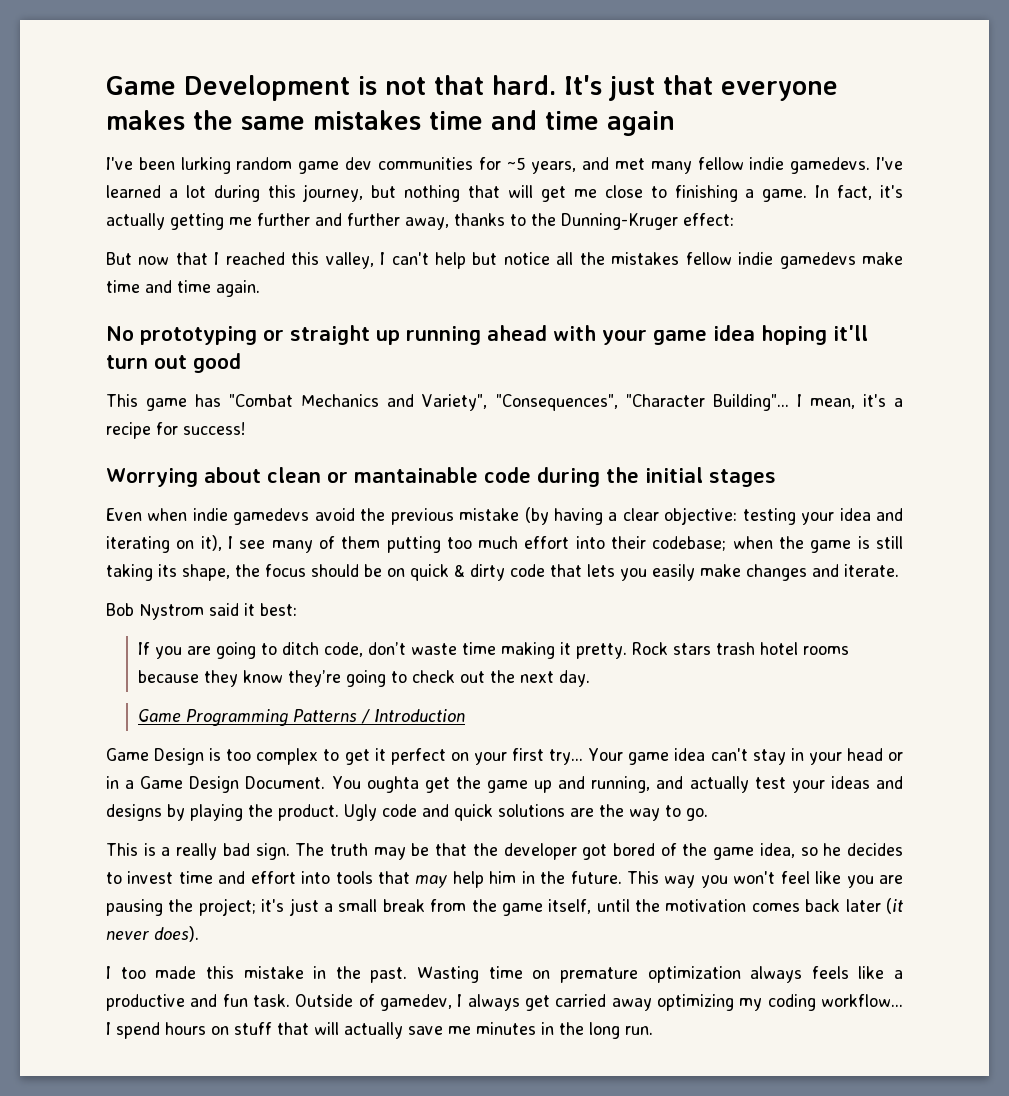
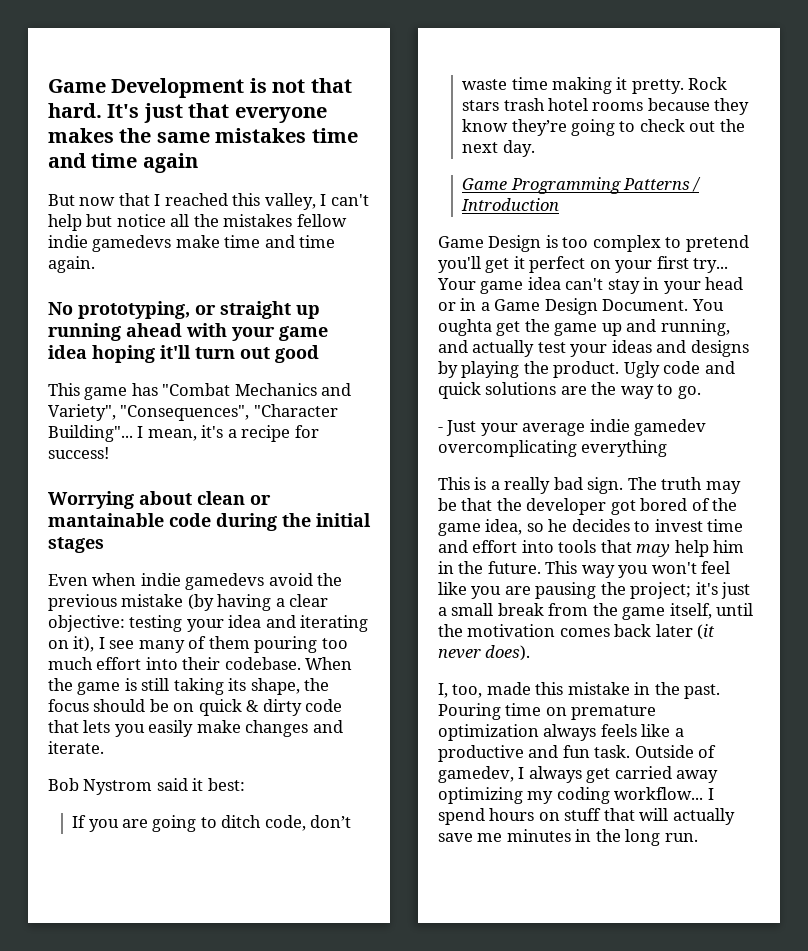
[106,157,903,174] [106,184,904,202] [106,213,734,230] // I've been lurking random game dev communities for ~5 years, and met many fellow indie gamedevs. I've learned a lot during this journey, but nothing that will get me close to finishing a game. In fact, it's actually getting me further and further away, thanks to the Dunning-Kruger effect: -> (198, 163) none
[140,326,257,345] prototyping -> [78,301,190,319] prototyping,
[386,536,441,553] putting -> [254,636,318,653] pouring
[652,536,773,551] codebase; when -> [224,657,353,670] codebase. When
(340, 755) none -> [685,235,749,252] [438,256,481,273] pretend you'll
(708, 814) none -> [438,419,707,436] [438,440,668,457] // - Just your average indie gamedev overcomplicating everything
[106,966,146,979] I too -> [438,683,483,698] I, too,
[417,966,479,983] Wasting -> [438,703,501,720] Pouring

